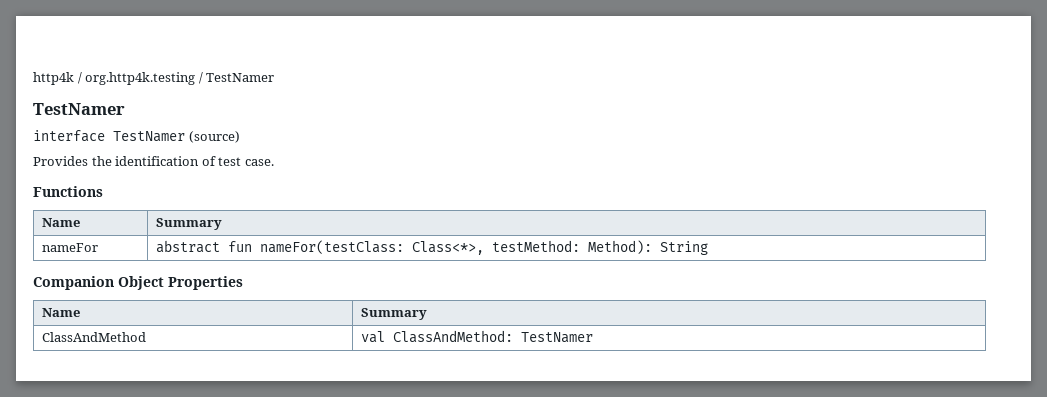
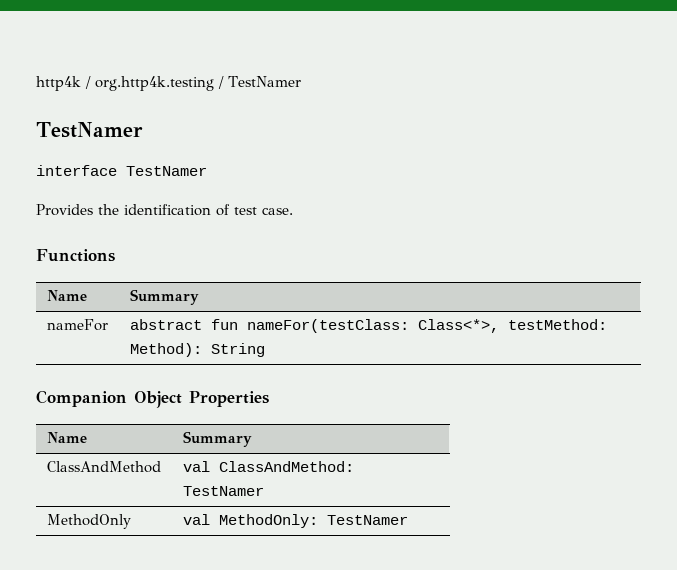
[188,131,240,143] (source) -> (207, 171) none
(594, 337) none -> [46,514,131,529] [182,514,408,528] // MethodOnly | val MethodOnly: TestNamer

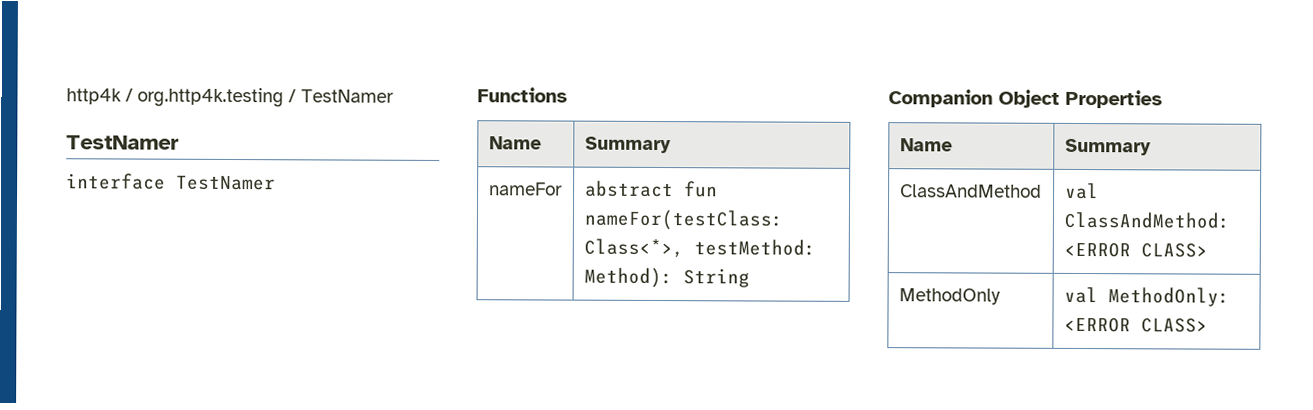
[36,204,293,216] // Provides the identification of test case. -> (276, 183) none
[182,486,264,496] TestNamer -> [1063,241,1208,258] <ERROR CLASS>
[326,515,408,525] TestNamer -> [1063,316,1208,333] <ERROR CLASS>

